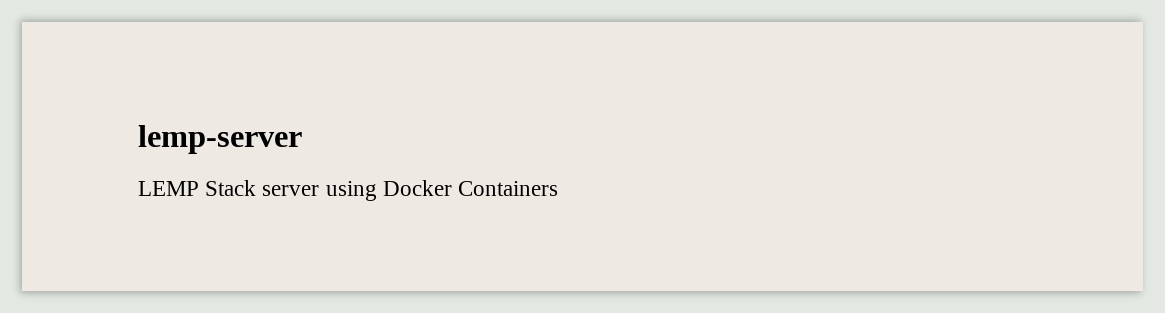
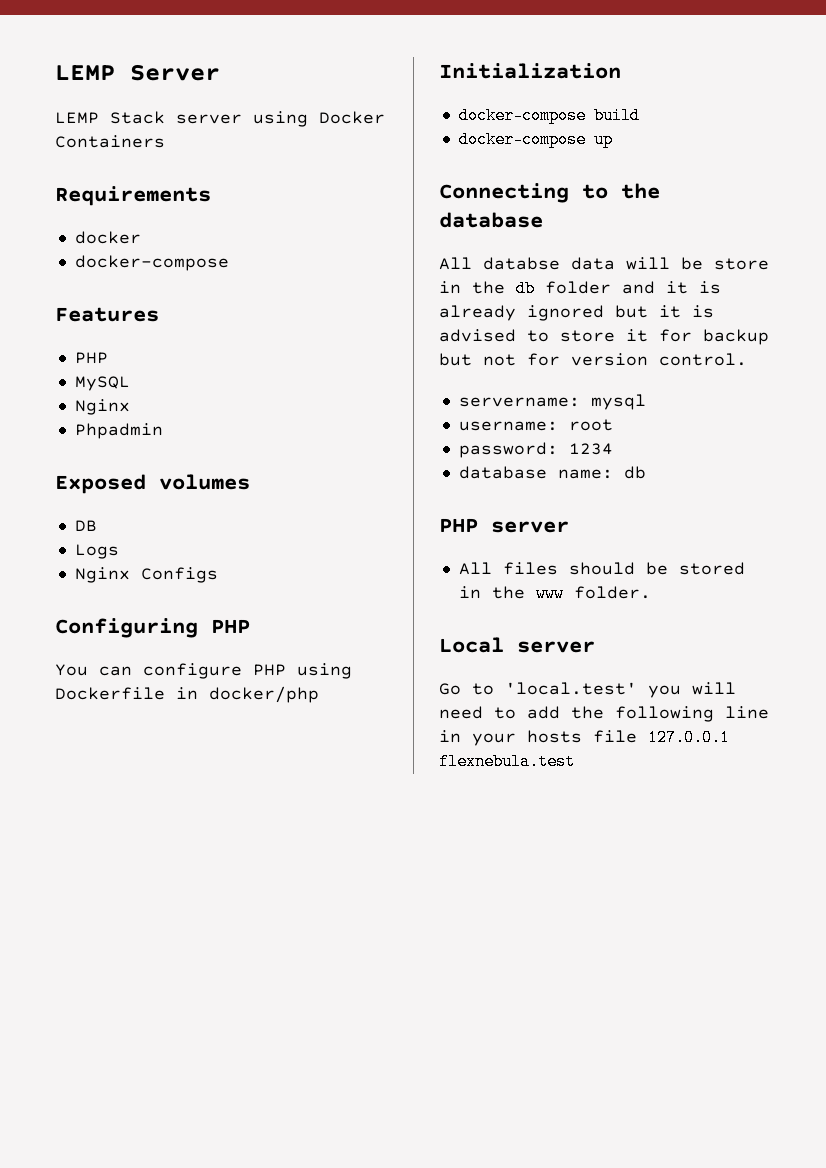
[138,125,302,154] lemp-server -> [55,64,220,81] LEMP Server
(559, 188) none -> [55,186,211,206] [74,231,141,244] [74,255,229,271] [55,307,159,322] [74,352,108,364] [74,376,130,391] [74,399,130,415] [74,423,163,439] [55,474,250,494] [74,520,97,531] [74,544,119,559] [74,567,218,583] [55,618,250,638] [55,663,352,679] [55,686,319,703] [439,63,621,79] [458,107,640,124] [458,131,613,148] [439,183,660,203] [439,212,543,228] [439,257,769,270] [439,280,721,297] [439,305,714,321] [439,329,769,345] [439,353,747,366] [458,394,646,410] [458,419,613,431] [458,442,613,458] [458,466,646,479] [439,518,569,533] [458,562,745,575] [458,585,651,602] [439,637,595,653] [439,682,736,698] [439,706,769,722] [439,729,730,746] [439,753,575,770] // Requirements // docker // docker-compose // Features // PHP // MySQL // Nginx // Phpadmin // Exposed volumes // DB // Logs // Nginx Configs // Configuring PHP // You can configure PHP using Dockerfile in docker/php // Initialization // docker-compose build // docker-compose up // Connecting to the database // All databse data will be store in the db folder and it is already ignored but it is advised to store it for backup but not for version control. // servername: mysql // username: root // password: 1234 // database name: db // PHP server // All files should be stored in the www folder. // Local server // Go to 'local.test' you will need to add the following line in your hosts file 127.0.0.1 flexnebula.test

